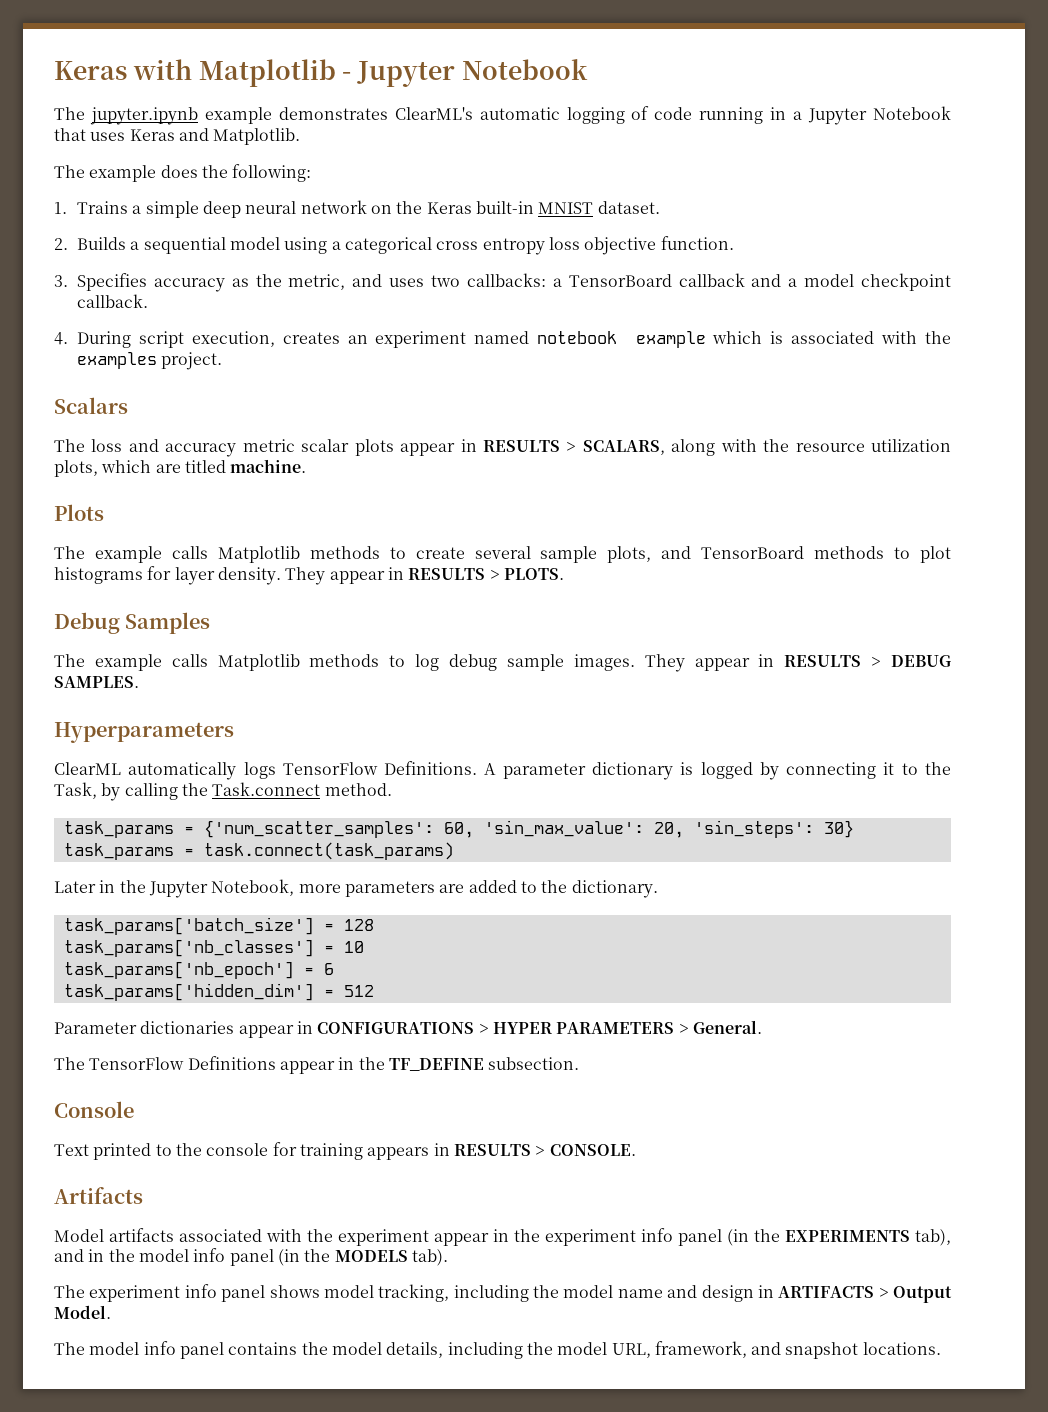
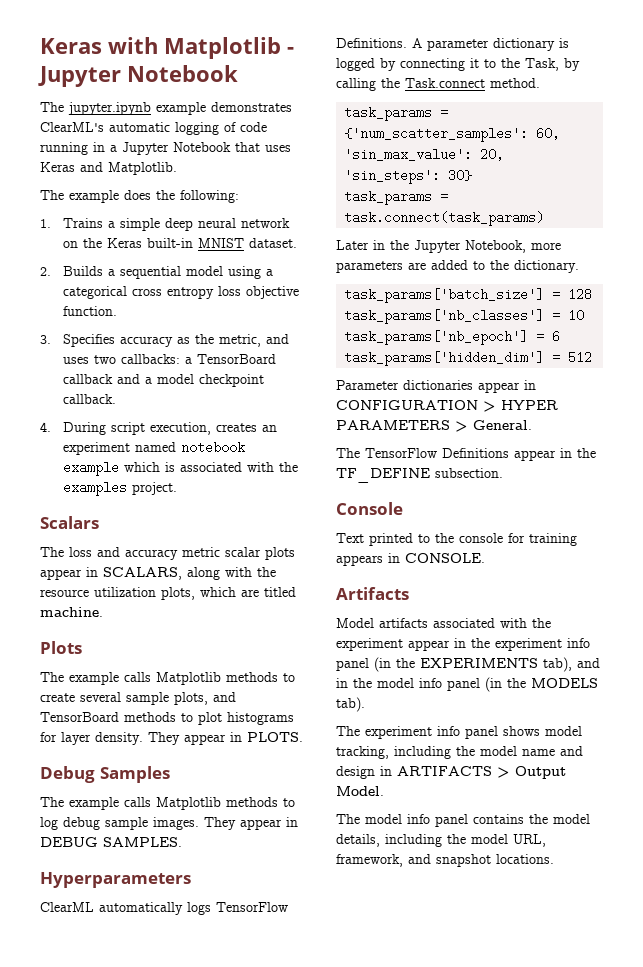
[482,440,577,452] RESULTS > -> (98, 572) none
[408,568,500,580] RESULTS > -> (242, 737) none
[784,655,882,667] RESULTS > -> (298, 822) none
[317,1022,475,1034] CONFIGURATIONS -> [336,400,478,410] CONFIGURATION
[453,1144,546,1156] RESULTS > -> (400, 558) none

